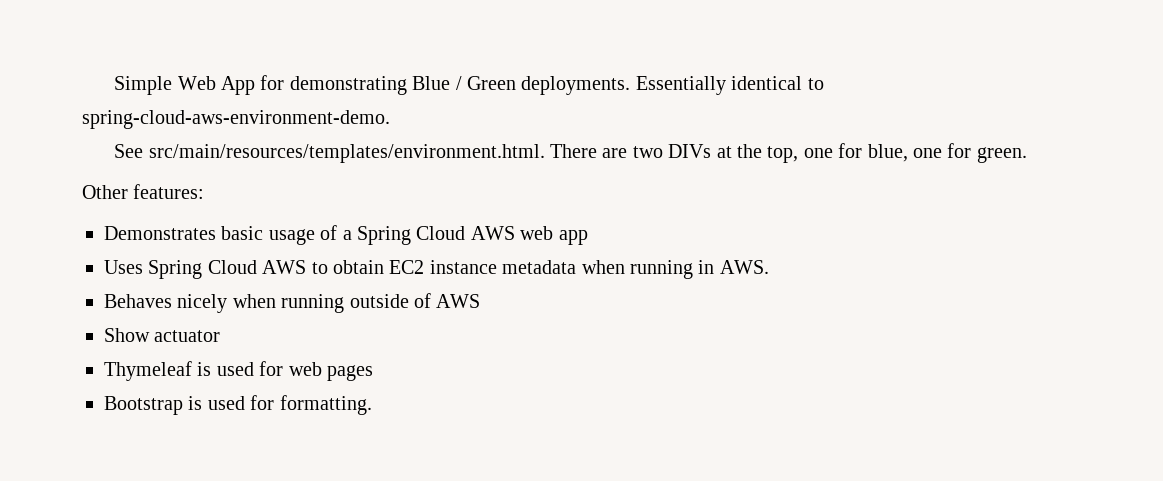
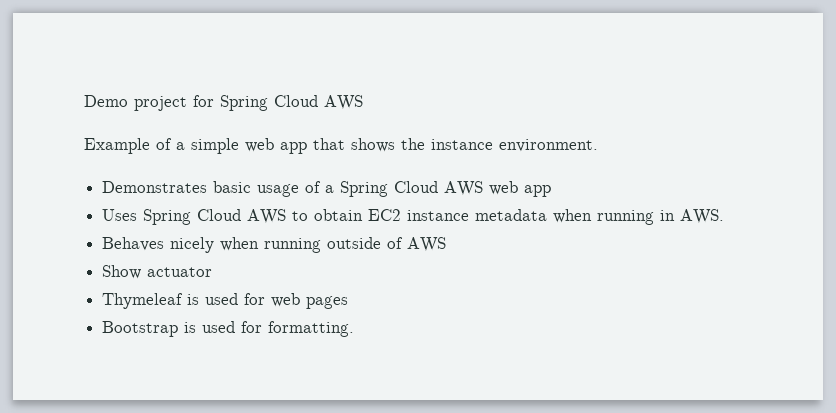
[114,75,824,95] [82,110,390,129] [114,143,1027,163] [82,184,205,199] Simple Web App for demonstrating Blue / Green deployments. Essentially identical to spring-cloud-aws-environment-demo. // See src/main/resources/templates/environment.html. There are two DIVs at the top, one for blue, one for green. // Other features: -> [84,95,363,111] [84,138,598,154] Demo project for Spring Cloud AWS // Example of a simple web app that shows the instance environment.

